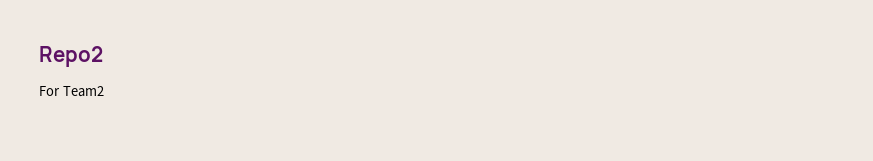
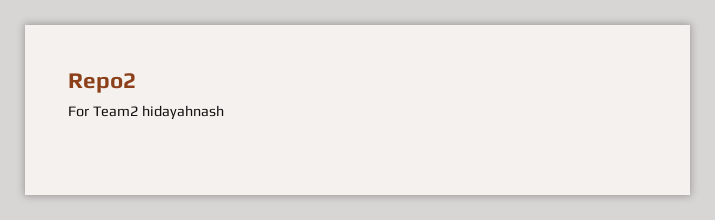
(104, 91) none -> [141,105,224,120] hidayahnash

